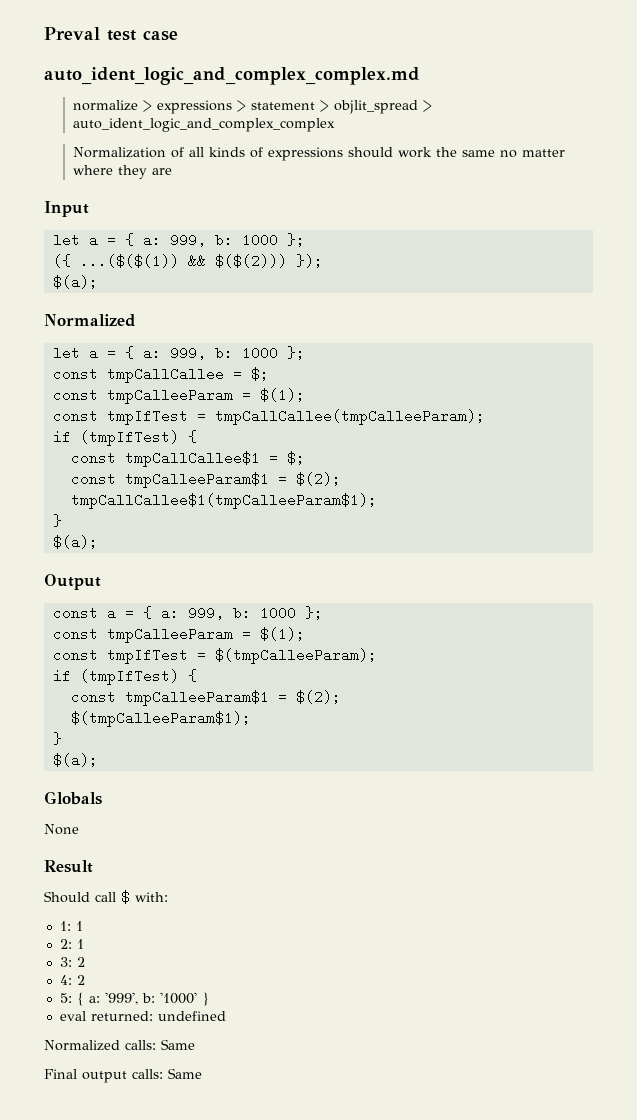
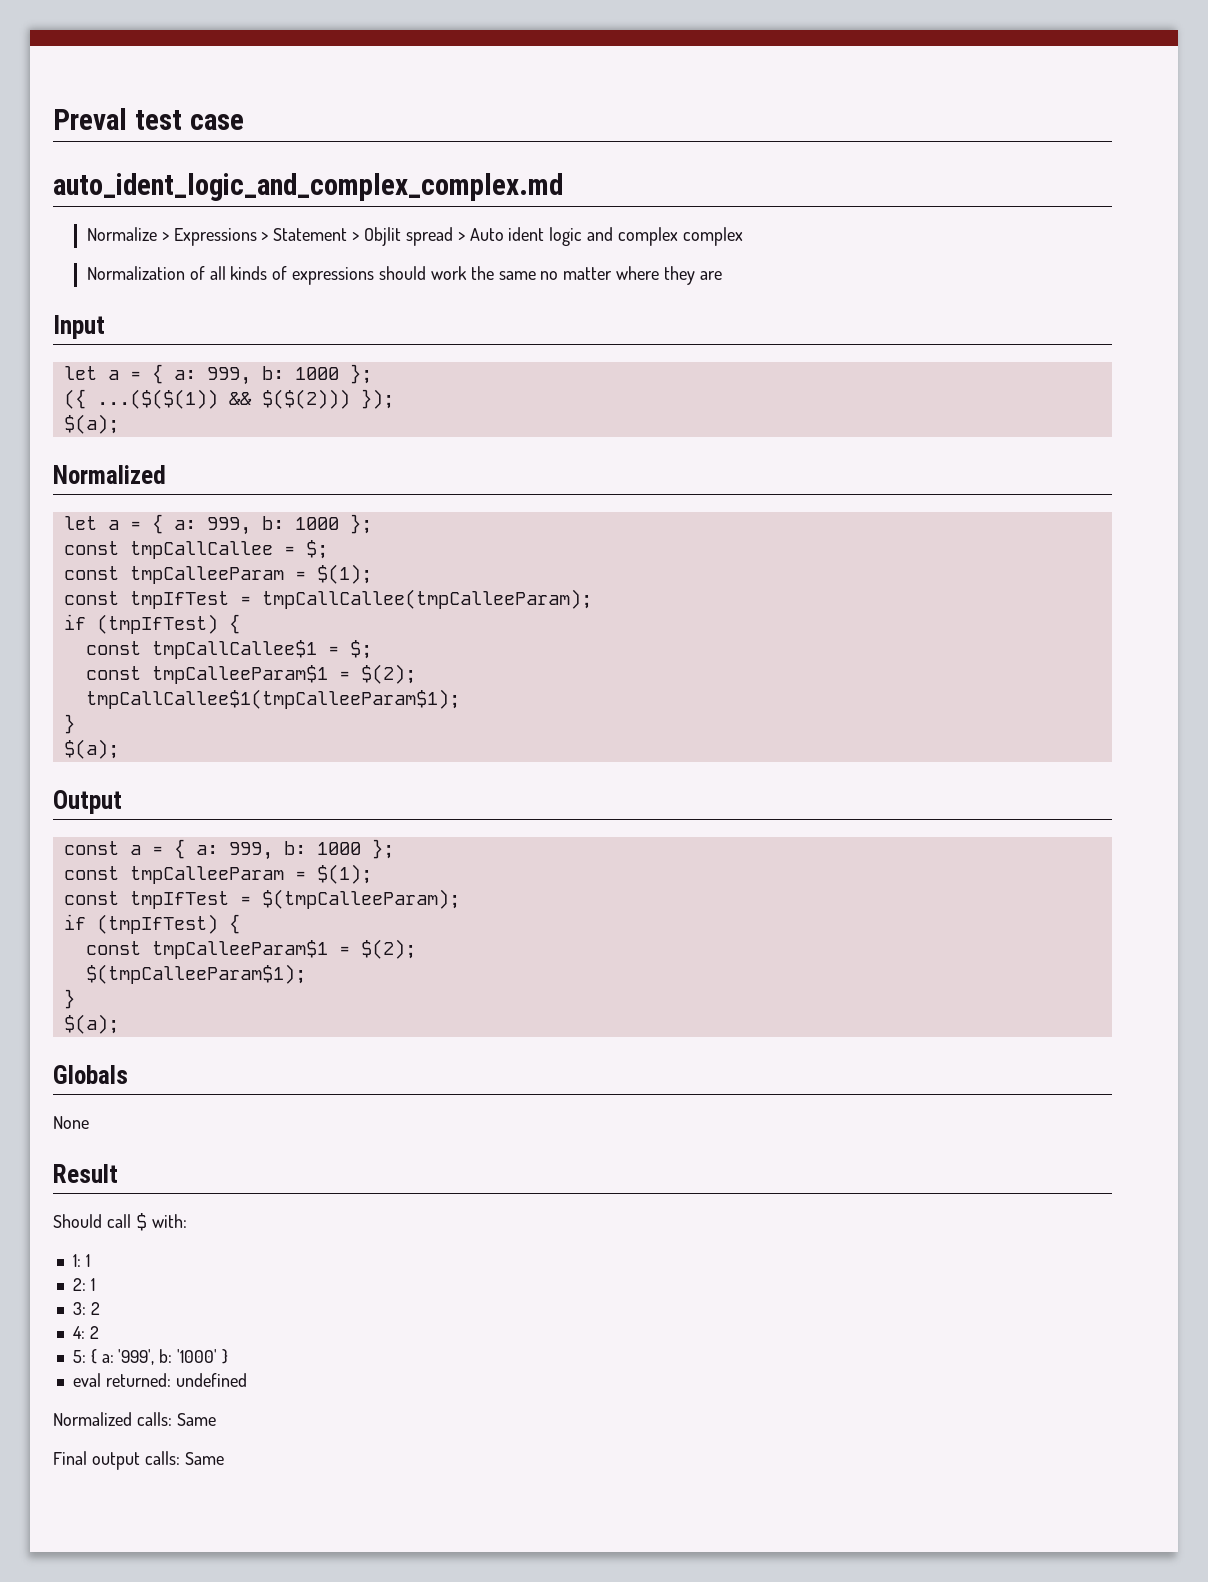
[72,100,432,114] [72,118,335,132] normalize > expressions > statement > objlit_spread > auto_ident_logic_and_complex_complex -> [86,227,743,246] Normalize > Expressions > Statement > Objlit spread > Auto ident logic and complex complex

